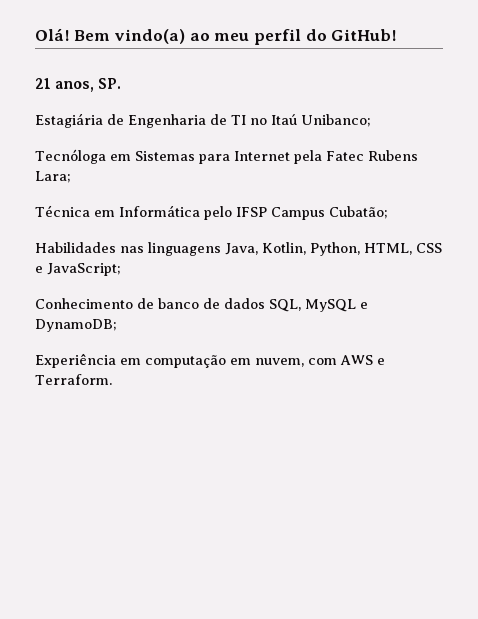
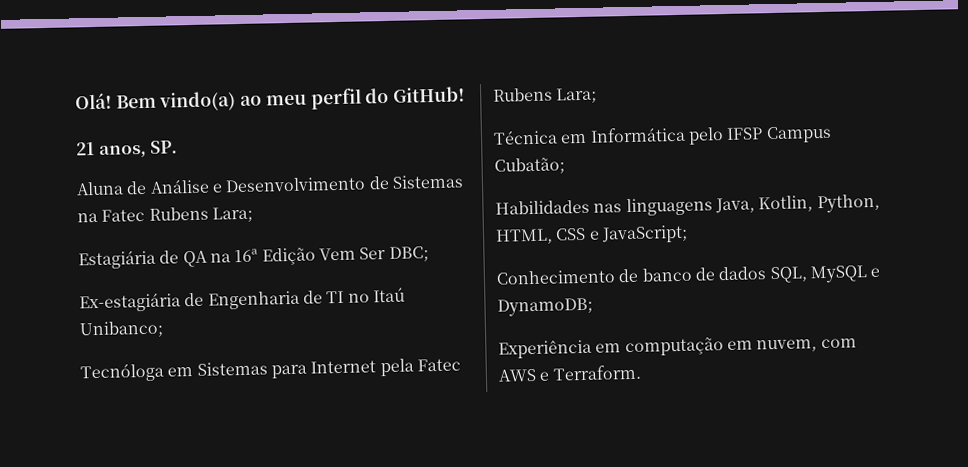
[35,113,103,128] Estagiária -> [76,174,464,196] [77,206,253,223] [78,246,429,270] [79,292,181,313] Aluna de Análise e Desenvolvimento de Sistemas na Fatec Rubens Lara; // Estagiária de QA na 16ª Edição Vem Ser DBC; // Ex-estagiária

